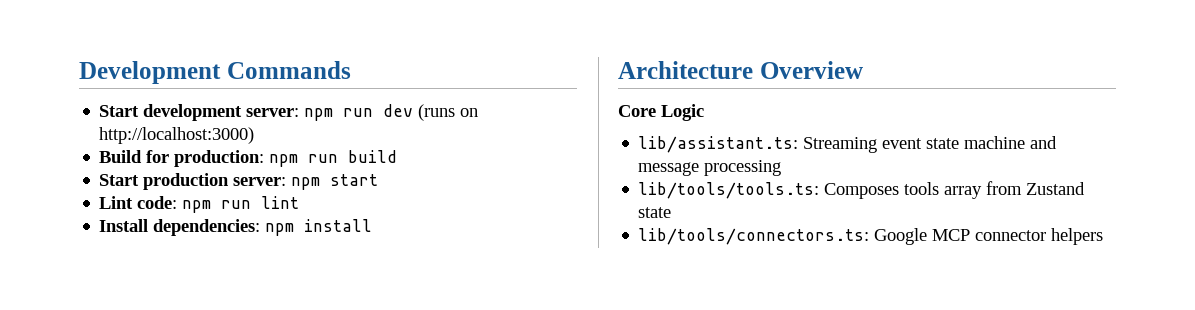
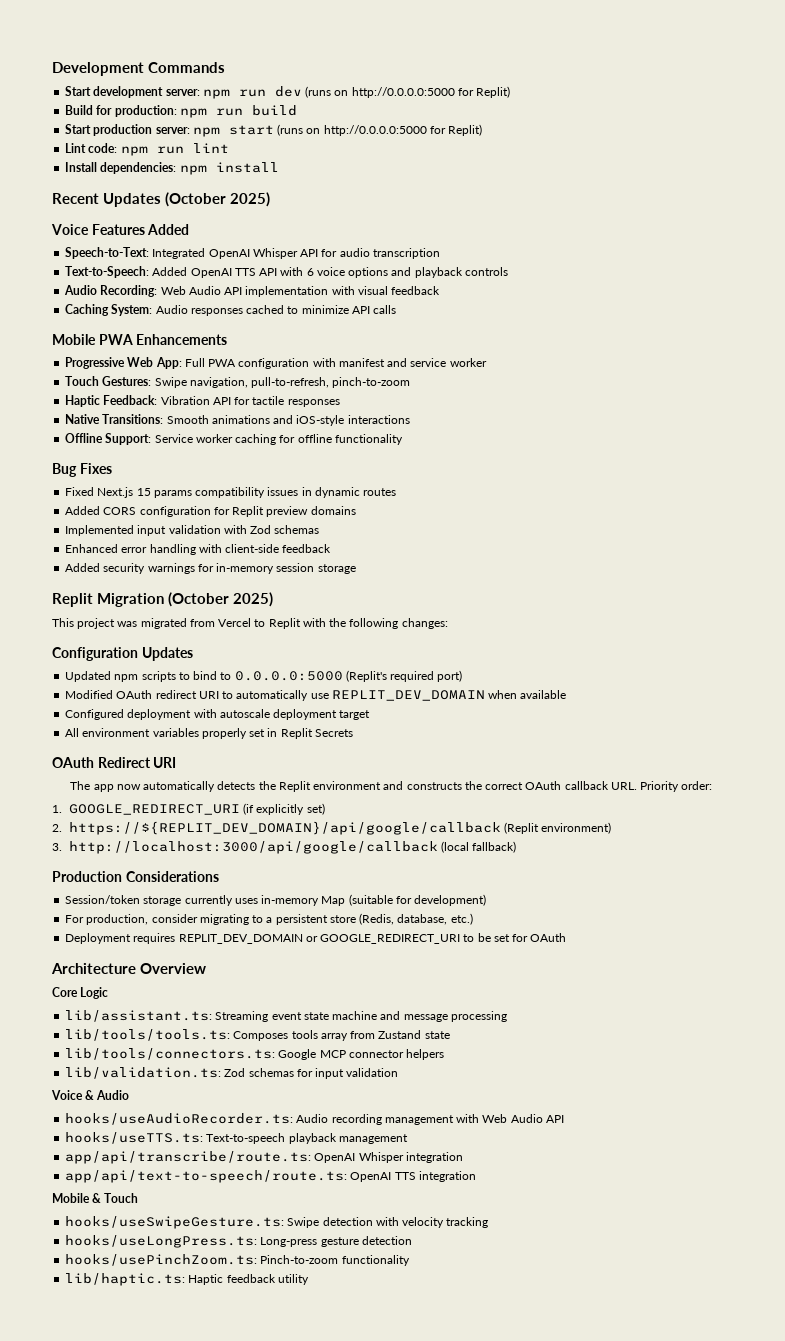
[99,127,255,144] http://localhost:3000) -> [351,86,511,98] http://0.0.0.0:5000 for Replit)
(379, 180) none -> [277,124,483,136] (runs on http://0.0.0.0:5000 for Replit)
(373, 225) none -> [52,192,271,207] [51,224,190,235] [65,247,440,259] [65,266,508,278] [64,285,441,297] [65,304,397,316] [52,334,228,345] [65,357,487,369] [65,376,411,388] [65,395,340,407] [65,414,410,426] [65,433,403,445] [52,463,112,477] [65,487,397,498] [65,506,356,517] [65,525,320,536] [65,544,332,555] [65,563,356,574] [52,592,274,607] [52,618,448,629] [52,647,193,661] [65,670,463,682] [65,690,567,701] [65,709,371,720] [65,728,353,739] [52,757,177,768] [70,781,713,792] [52,803,325,815] [52,821,612,835] [52,841,517,854] [52,871,219,882] [65,894,487,906] [65,913,473,925] [65,933,567,944] // Recent Updates (October 2025) // Voice Features Added // Speech-to-Text: Integrated OpenAI Whisper API for audio transcription // Text-to-Speech: Added OpenAI TTS API with 6 voice options and playback controls // Audio Recording: Web Audio API implementation with visual feedback // Caching System: Audio responses cached to minimize API calls // Mobile PWA Enhancements // Progressive Web App: Full PWA configuration with manifest and service worker // Touch Gestures: Swipe navigation, pull-to-refresh, pinch-to-zoom // Haptic Feedback: Vibration API for tactile responses // Native Transitions: Smooth animations and iOS-style interactions // Offline Support: Service worker caching for offline functionality // Bug Fixes // Fixed Next.js 15 params compatibility issues in dynamic routes // Added CORS configuration for Replit preview domains // Implemented input validation with Zod schemas // Enhanced error handling with client-side feedback // Added security warnings for in-memory session storage // Replit Migration (October 2025) // This project was migrated from Vercel to Replit with the following changes: // Configuration Updates // Updated npm scripts to bind to 0.0.0.0:5000 (Replit's required port) // Modified OAuth redirect URI to automatically use REPLIT_DEV_DOMAIN when available // Configured deployment with autoscale deployment target // All environment variables properly set in Replit Secrets // OAuth Redirect URI // The app now automatically detects the Replit environment and constructs the correct OAuth callback URL. Priority order: // 1. GOOGLE_REDIRECT_URI (if explicitly set) // 2. https://${REPLIT_DEV_DOMAIN}/api/google/callback (Replit environment) // 3. http://localhost:3000/api/google/callback (local fallback) // Production Considerations // Session/token storage currently uses in-memory Map (suitable for development) // For production, consider migrating to a persistent store (Redis, database, etc.) // Deployment requires REPLIT_DEV_DOMAIN or GOOGLE_REDIRECT_URI to be set for OAuth
(1104, 236) none -> [65,1067,399,1079] [51,1090,130,1100] [65,1113,564,1125] [65,1132,408,1144] [65,1151,463,1164] [65,1170,476,1183] [52,1193,139,1203] [65,1216,489,1229] [65,1235,412,1248] [65,1254,410,1266] [65,1273,309,1286] // lib/validation.ts: Zod schemas for input validation // Voice & Audio // hooks/useAudioRecorder.ts: Audio recording management with Web Audio API // hooks/useTTS.ts: Text-to-speech playback management // app/api/transcribe/route.ts: OpenAI Whisper integration // app/api/text-to-speech/route.ts: OpenAI TTS integration // Mobile & Touch // hooks/useSwipeGesture.ts: Swipe detection with velocity tracking // hooks/useLongPress.ts: Long-press gesture detection // hooks/usePinchZoom.ts: Pinch-to-zoom functionality // lib/haptic.ts: Haptic feedback utility

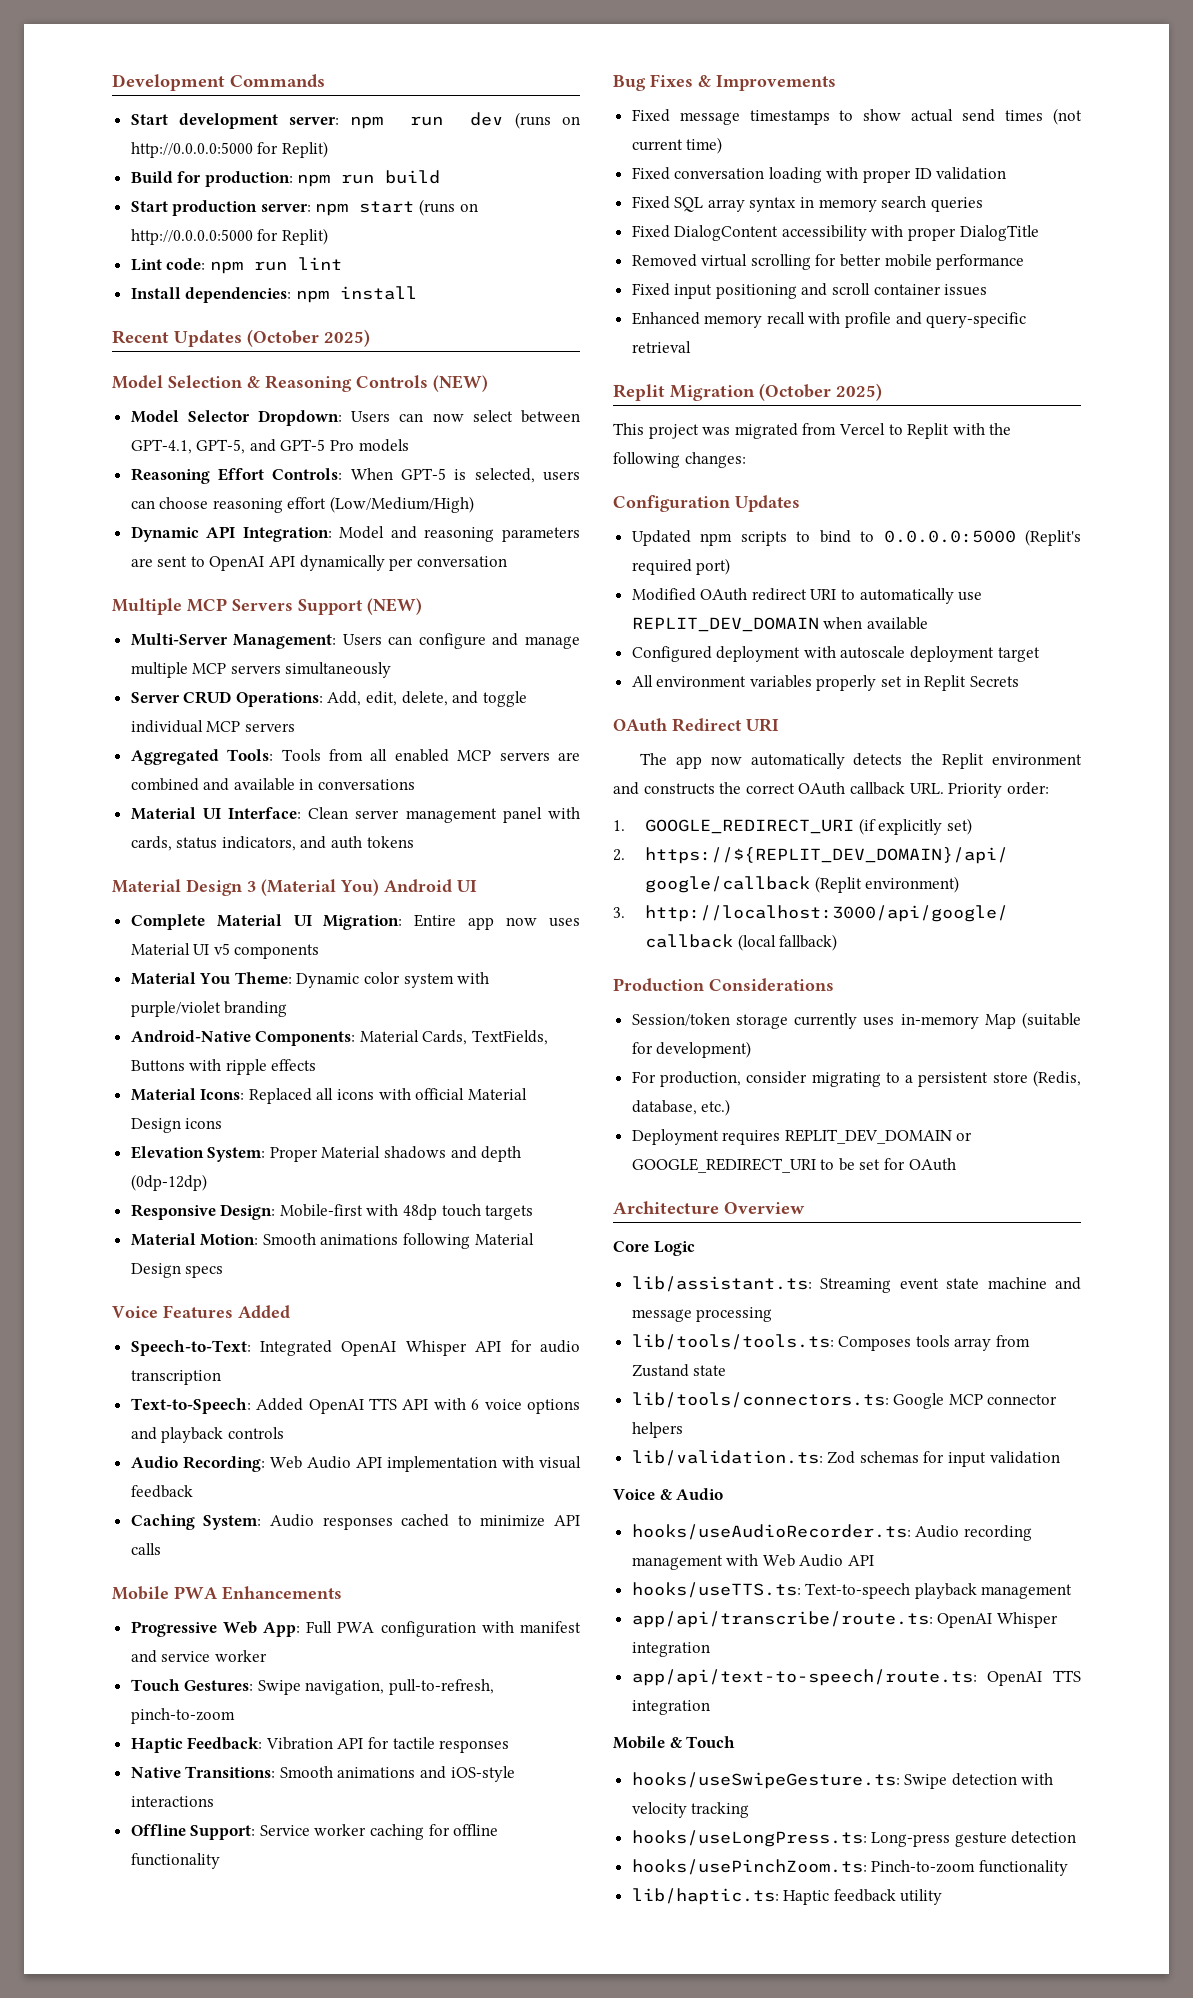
(271, 199) none -> [112,375,488,392] [130,410,581,426] [130,439,409,454] [130,468,580,484] [130,496,475,513] [130,526,580,542] [130,555,507,571] [112,598,422,615] [130,633,580,649] [130,662,392,678] [130,691,527,707] [130,720,295,733] [130,749,581,765] [130,778,416,791] [130,807,580,823] [130,836,414,851] [112,879,477,896] [130,914,580,930] [130,943,320,959] [130,972,490,988] [130,1001,288,1017] [130,1030,549,1046] [130,1059,317,1075] [130,1088,527,1104] [130,1118,223,1133] [130,1146,522,1162] [130,1174,207,1191] [130,1204,534,1220] [130,1233,534,1249] [130,1263,224,1278] // Model Selection & Reasoning Controls (NEW) // Model Selector Dropdown: Users can now select between GPT-4.1, GPT-5, and GPT-5 Pro models // Reasoning Effort Controls: When GPT-5 is selected, users can choose reasoning effort (Low/Medium/High) // Dynamic API Integration: Model and reasoning parameters are sent to OpenAI API dynamically per conversation // Multiple MCP Servers Support (NEW) // Multi-Server Management: Users can configure and manage multiple MCP servers simultaneously // Server CRUD Operations: Add, edit, delete, and toggle individual MCP servers // Aggregated Tools: Tools from all enabled MCP servers are combined and available in conversations // Material UI Interface: Clean server management panel with cards, status indicators, and auth tokens // Material Design 3 (Material You) Android UI // Complete Material UI Migration: Entire app now uses Material UI v5 components // Material You Theme: Dynamic color system with purple/violet branding // Android-Native Components: Material Cards, TextFields, Buttons with ripple effects // Material Icons: Replaced all icons with official Material Design icons // Elevation System: Proper Material shadows and depth (0dp-12dp) // Responsive Design: Mobile-first with 48dp touch targets // Material Motion: Smooth animations following Material Design specs
[65,487,397,498] [65,506,356,517] [65,525,320,536] [65,544,332,555] [65,563,356,574] // Fixed Next.js 15 params compatibility issues in dynamic routes // Added CORS configuration for Replit preview domains // Implemented input validation with Zod schemas // Enhanced error handling with client-side feedback // Added security warnings for in-memory session storage -> [698,75,836,91] [631,108,1082,125] [631,137,723,154] [631,167,1007,183] [631,196,983,212] [631,225,1039,241] [631,254,1025,270] [631,283,988,299] [631,312,1027,328] [631,341,691,353] & Improvements // Fixed message timestamps to show actual send times (not current time) // Fixed conversation loading with proper ID validation // Fixed SQL array syntax in memory search queries // Fixed DialogContent accessibility with proper DialogTitle // Removed virtual scrolling for better mobile performance // Fixed input positioning and scroll container issues // Enhanced memory recall with profile and query-specific retrieval

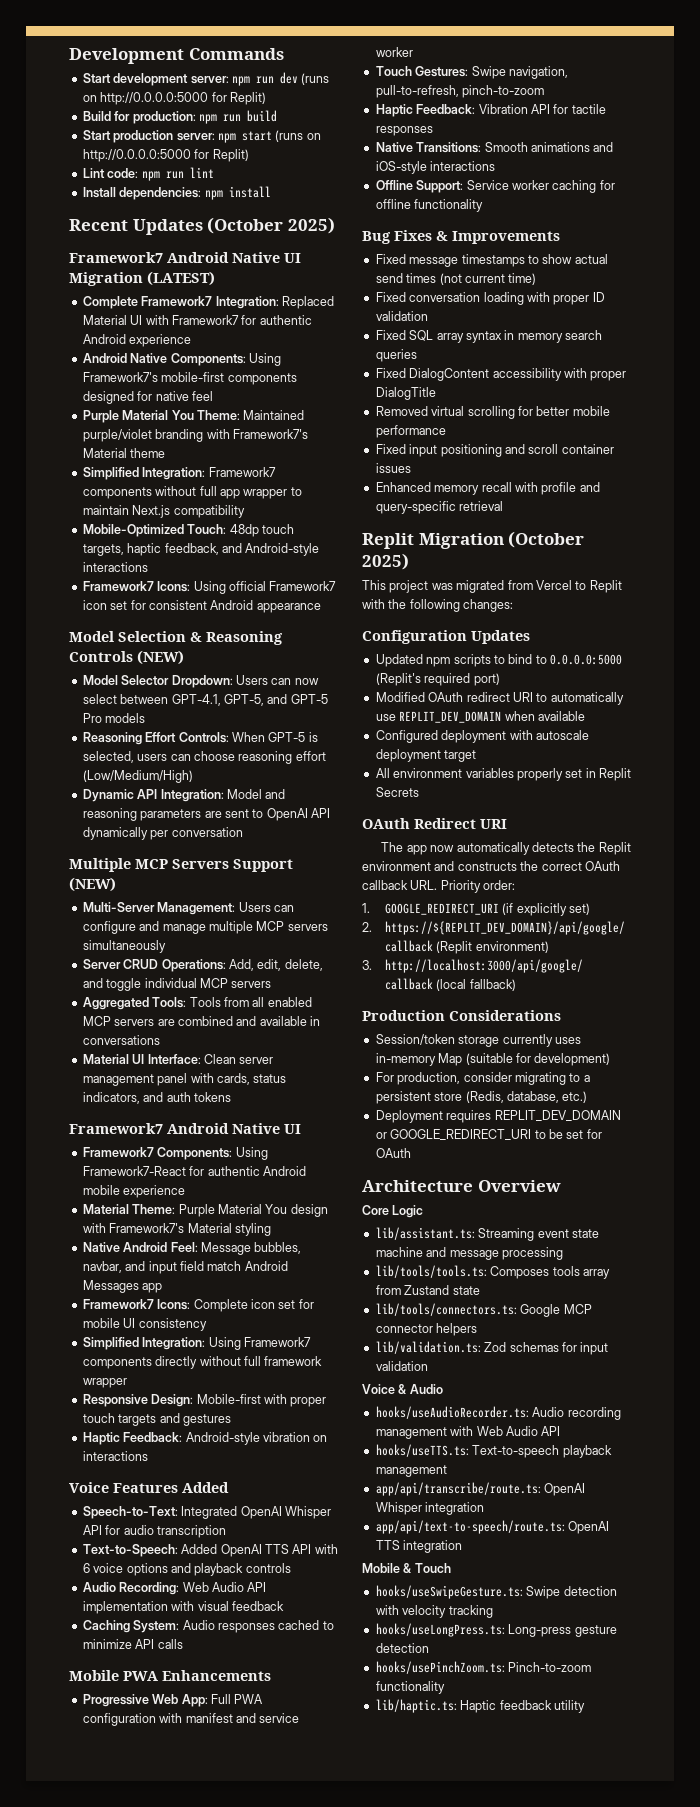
(370, 338) none -> [69,252,301,263] [69,271,215,286] [82,296,334,309] [82,315,312,325] [82,334,192,347] [82,353,281,366] [82,372,297,385] [82,391,213,404] [82,410,305,423] [82,429,308,442] [82,448,166,458] [82,467,276,480] [82,486,302,499] [82,505,245,518] [82,524,294,537] [82,543,320,556] [82,562,148,572] [82,581,337,594] [82,600,321,613] // Framework7 Android Native UI Migration (LATEST) // Complete Framework7 Integration: Replaced Material UI with Framework7 for authentic Android experience // Android Native Components: Using Framework7's mobile-first components designed for native feel // Purple Material You Theme: Maintained purple/violet branding with Framework7's Material theme // Simplified Integration: Framework7 components without full app wrapper to maintain Next.js compatibility // Mobile-Optimized Touch: 48dp touch targets, haptic feedback, and Android-style interactions // Framework7 Icons: Using official Framework7 icon set for consistent Android appearance
[112,879,477,896] [130,914,580,930] [130,943,320,959] [130,972,490,988] [130,1001,288,1017] [130,1030,549,1046] [130,1059,317,1075] [130,1088,527,1104] [130,1118,223,1133] [130,1146,522,1162] [130,1174,207,1191] Material Design 3 (Material You) Android UI // Complete Material UI Migration: Entire app now uses Material UI v5 components // Material You Theme: Dynamic color system with purple/violet branding // Android-Native Components: Material Cards, TextFields, Buttons with ripple effects // Material Icons: Replaced all icons with official Material Design icons // Elevation System: Proper Material shadows and depth (0dp-12dp) -> [69,1123,301,1134] [82,1147,268,1160] [82,1166,306,1176] [82,1185,186,1198] [82,1204,328,1217] [82,1223,271,1236] [82,1242,302,1255] [82,1261,288,1274] [82,1280,163,1293] [82,1299,314,1312] [82,1318,207,1331] [82,1337,311,1350] [82,1356,323,1369] [82,1378,127,1388] Framework7 Android Native UI // Framework7 Components: Using Framework7-React for authentic Android mobile experience // Material Theme: Purple Material You design with Framework7's Material styling // Native Android Feel: Message bubbles, navbar, and input field match Android Messages app // Framework7 Icons: Complete icon set for mobile UI consistency // Simplified Integration: Using Framework7 components directly without full framework wrapper
[403,1204,438,1220] 48dp -> [290,1397,327,1407] proper
[130,1233,534,1249] [130,1263,224,1278] // Material Motion: Smooth animations following Material Design specs -> [159,1413,231,1426] [82,1432,328,1445] [82,1451,148,1461] and gestures // Haptic Feedback: Android-style vibration on interactions

